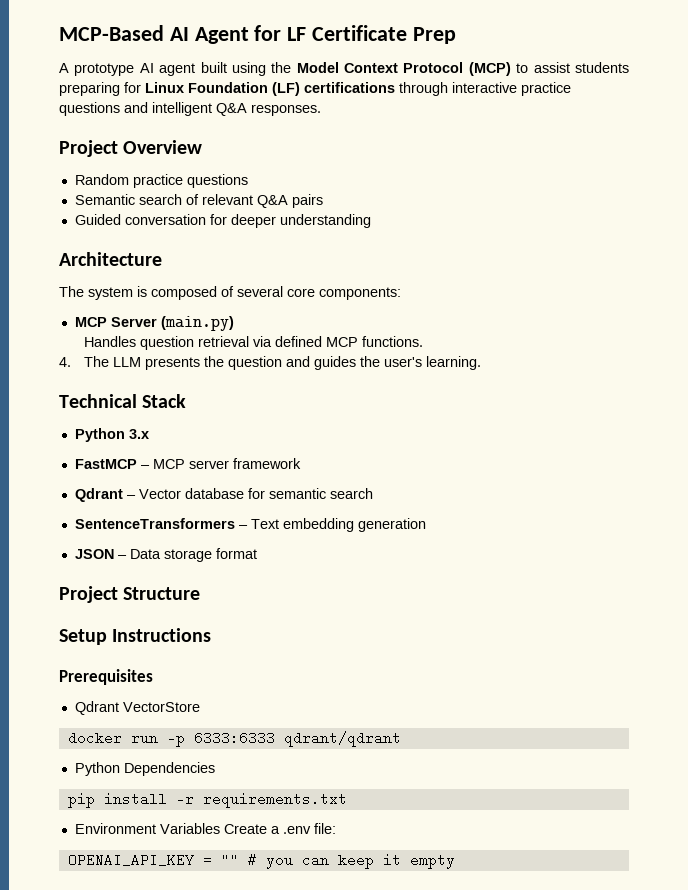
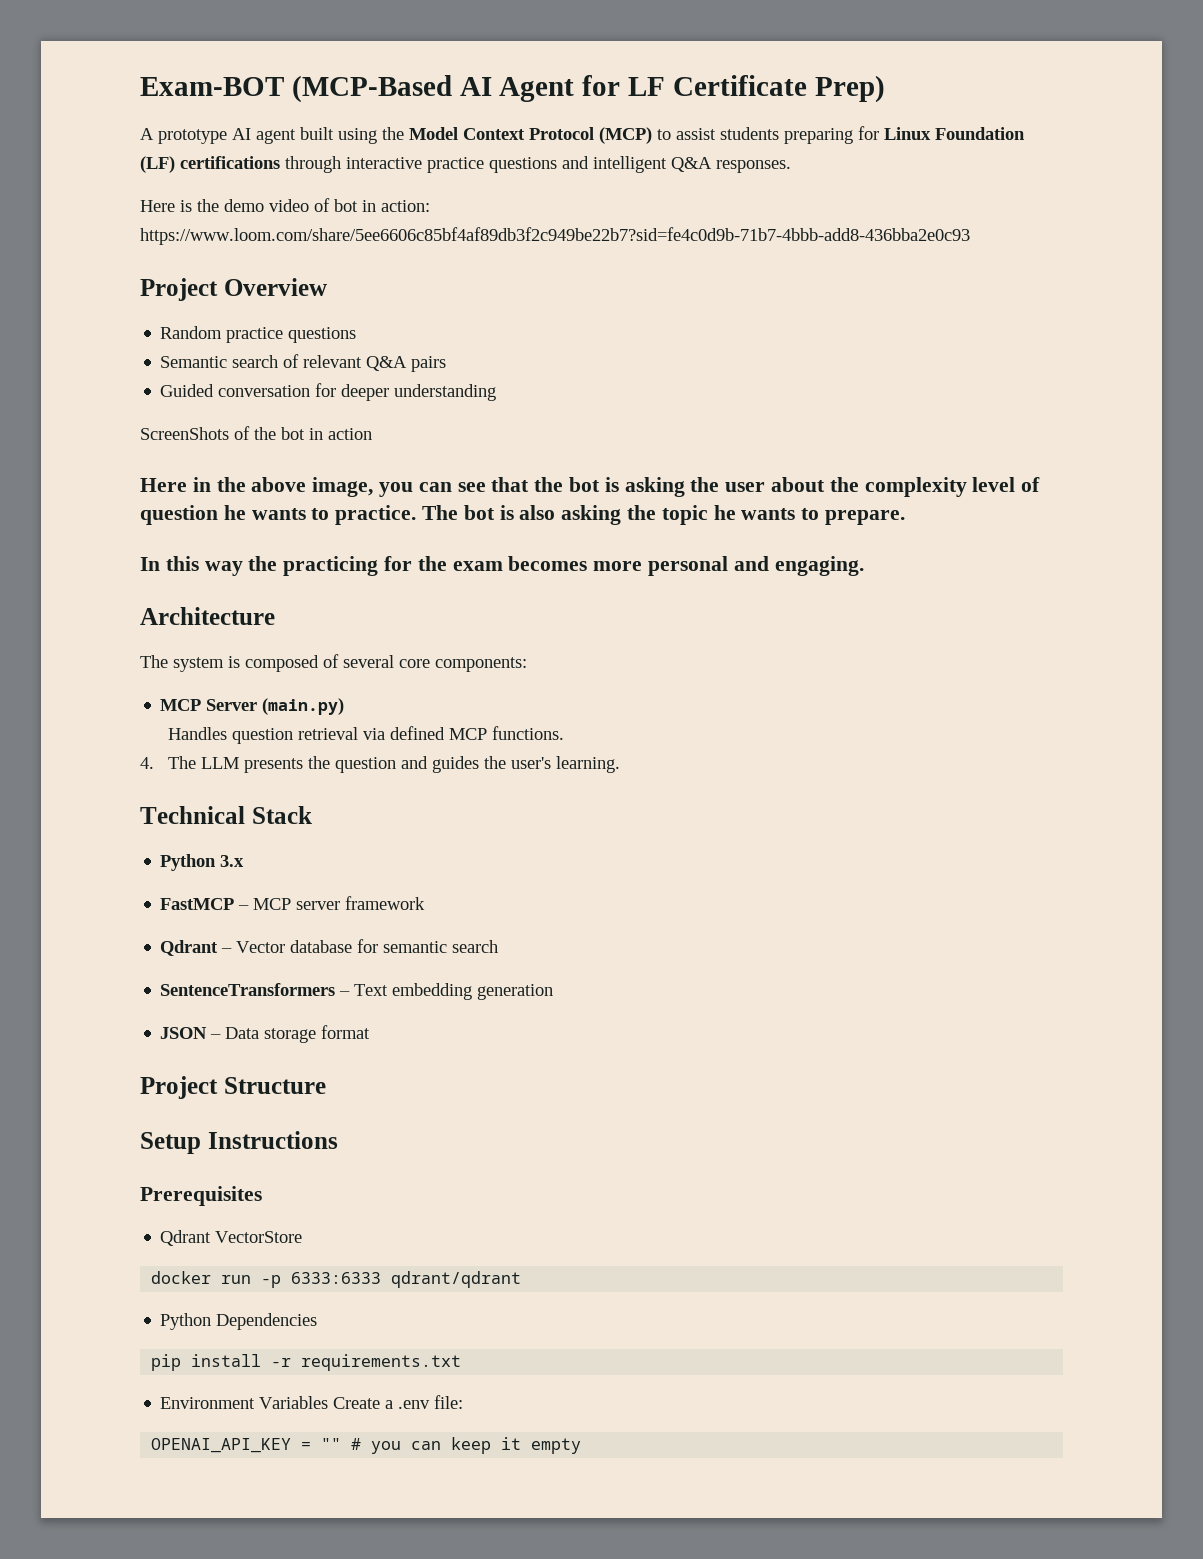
[59,25,164,41] MCP-Based -> [140,75,452,103] Exam-BOT (MCP-Based
[412,27,456,44] Prep -> [814,75,885,103] Prep)
(321, 110) none -> [140,198,430,212] [140,227,970,245] // Here is the demo video of bot in action: https://www.loom.com/share/5ee6606c85bf4af89db3f2c949be22b7?sid=fe4c0d9b-71b7-4bbb-add8-436bba2e0c93
(371, 221) none -> [140,426,372,440] [140,477,1041,497] [140,505,906,525] [140,556,864,576] // ScreenShots of the bot in action // Here in the above image, you can see that the bot is asking the user about the complexity level of question he wants to practice. The bot is also asking the topic he wants to prepare. // In this way the practicing for the exam becomes more personal and engaging.

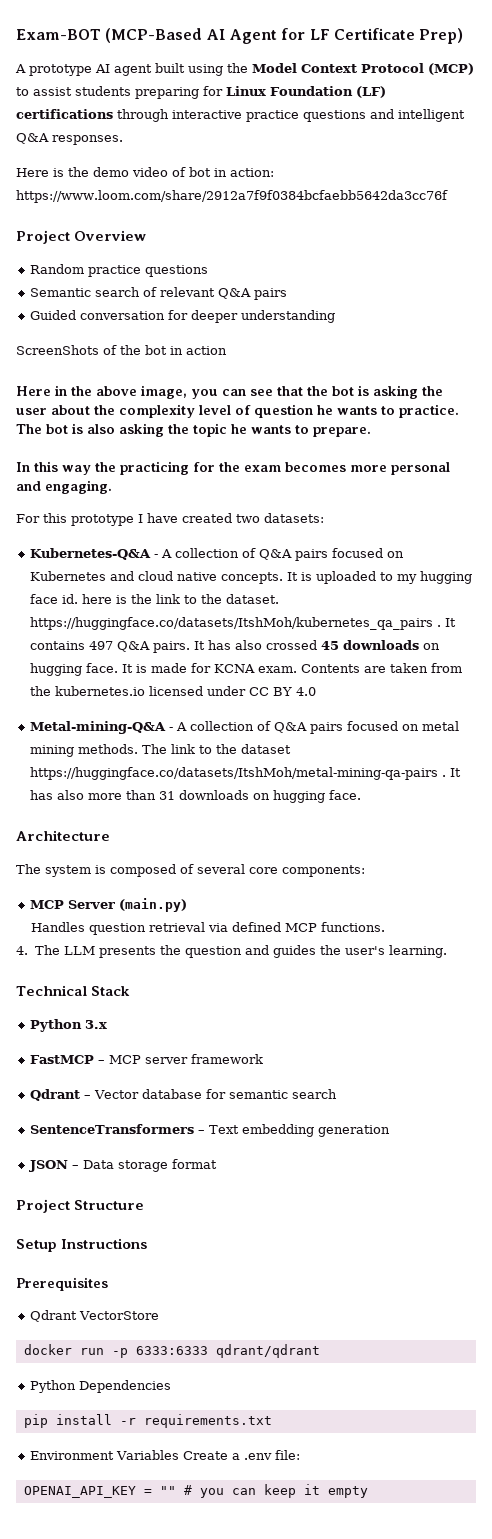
[140,227,970,245] https://www.loom.com/share/5ee6606c85bf4af89db3f2c949be22b7?sid=fe4c0d9b-71b7-4bbb-add8-436bba2e0c93 -> [16,190,448,203] https://www.loom.com/share/2912a7f9f0384bcfaebb5642da3cc76f
(864, 566) none -> [16,513,324,526] [30,548,405,561] [30,571,473,584] [30,594,280,604] [30,617,457,630] [30,640,441,653] [30,663,463,676] [30,686,317,696] [30,721,460,734] [30,744,292,757] [30,767,462,780] [30,790,362,803] // For this prototype I have created two datasets: // Kubernetes-Q&A - A collection of Q&A pairs focused on Kubernetes and cloud native concepts. It is uploaded to my hugging face id. here is the link to the dataset. https://huggingface.co/datasets/ItshMoh/kubernetes_qa_pairs . It contains 497 Q&A pairs. It has also crossed 45 downloads on hugging face. It is made for KCNA exam. Contents are taken from the kubernetes.io licensed under CC BY 4.0 // Metal-mining-Q&A - A collection of Q&A pairs focused on metal mining methods. The link to the dataset https://huggingface.co/datasets/ItshMoh/metal-mining-qa-pairs . It has also more than 31 downloads on hugging face.

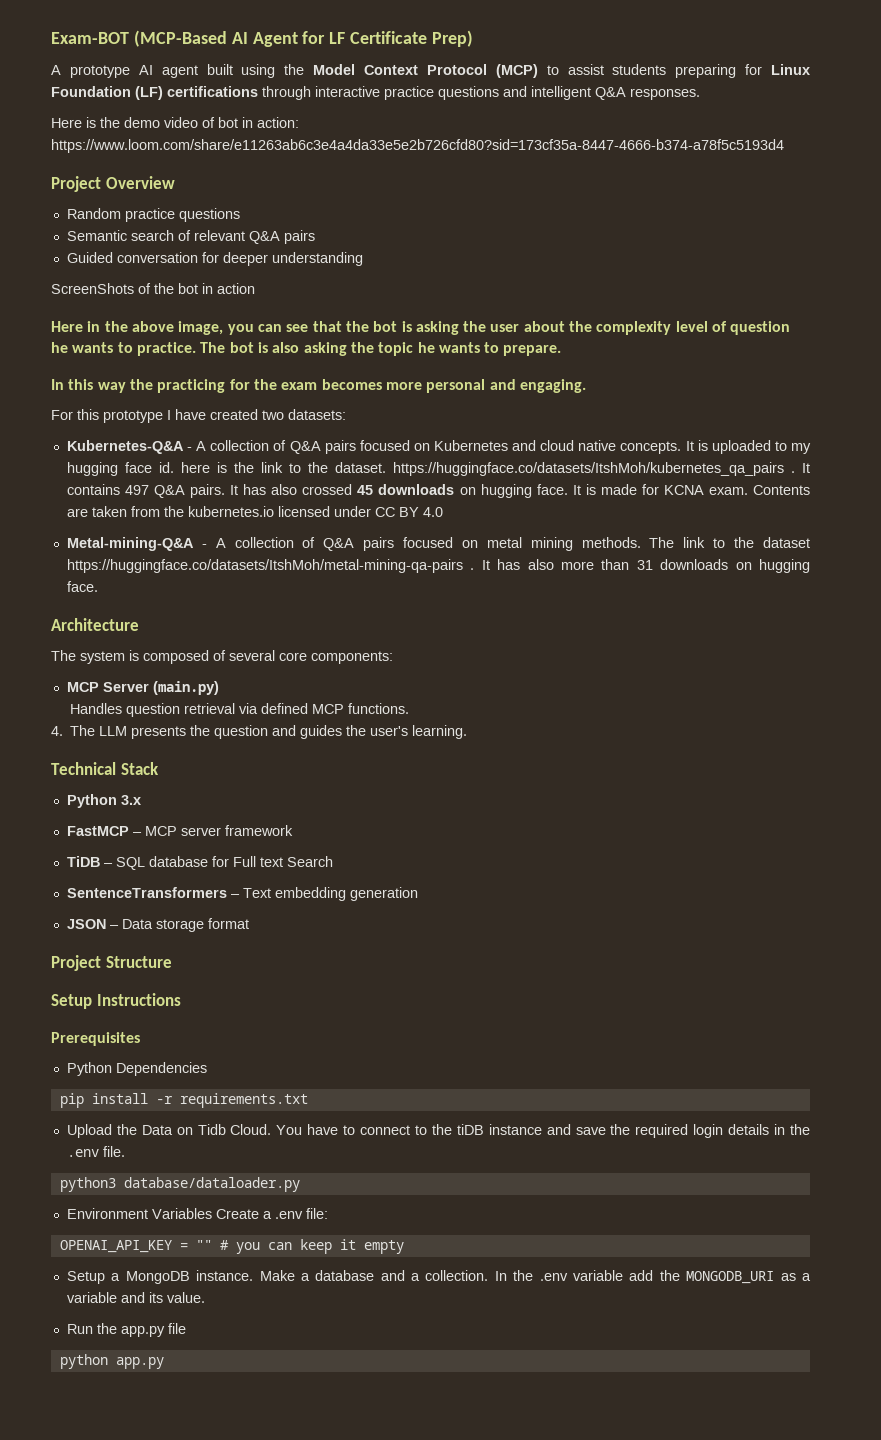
[16,190,448,203] https://www.loom.com/share/2912a7f9f0384bcfaebb5642da3cc76f -> [51,139,784,153] https://www.loom.com/share/e11263ab6c3e4a4da33e5e2b726cfd80?sid=173cf35a-8447-4666-b374-a78f5c5193d4
[30,1089,338,1101] Qdrant – Vector database for semantic search -> [66,856,333,870] TiDB – SQL database for Full text Search
[30,1310,160,1322] [23,1344,320,1358] // Qdrant VectorStore // docker run -p 6333:6333 qdrant/qdrant -> (140, 1039) none
(272, 1421) none -> [66,1124,810,1138] [66,1146,125,1157] [59,1177,300,1192] // Upload the Data on Tidb Cloud. You have to connect to the tiDB instance and save the required login details in the .env file. // python3 database/dataloader.py
(368, 1492) none -> [66,1270,811,1284] [66,1292,205,1303] [66,1323,186,1337] [59,1354,164,1369] // Setup a MongoDB instance. Make a database and a collection. In the .env variable add the MONGODB_URI as a variable and its value. // Run the app.py file // python app.py

